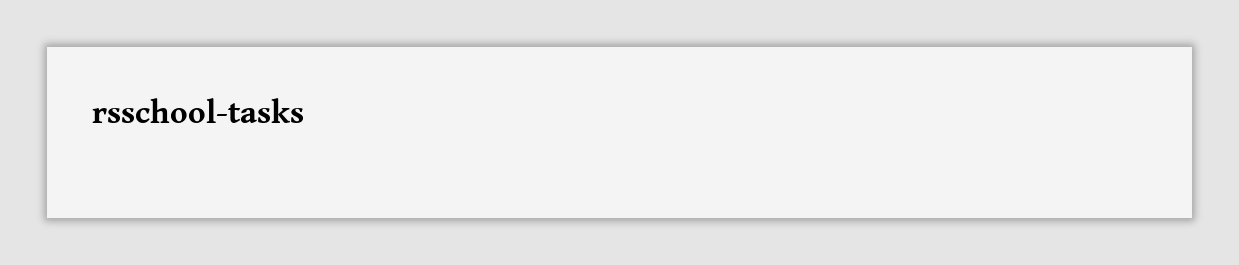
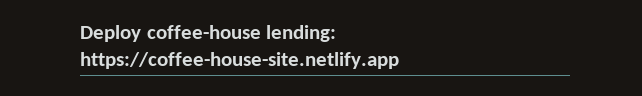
[92,98,304,123] rsschool-tasks -> [80,25,337,42] [80,52,399,69] Deploy coffee-house lending: https://coffee-house-site.netlify.app

